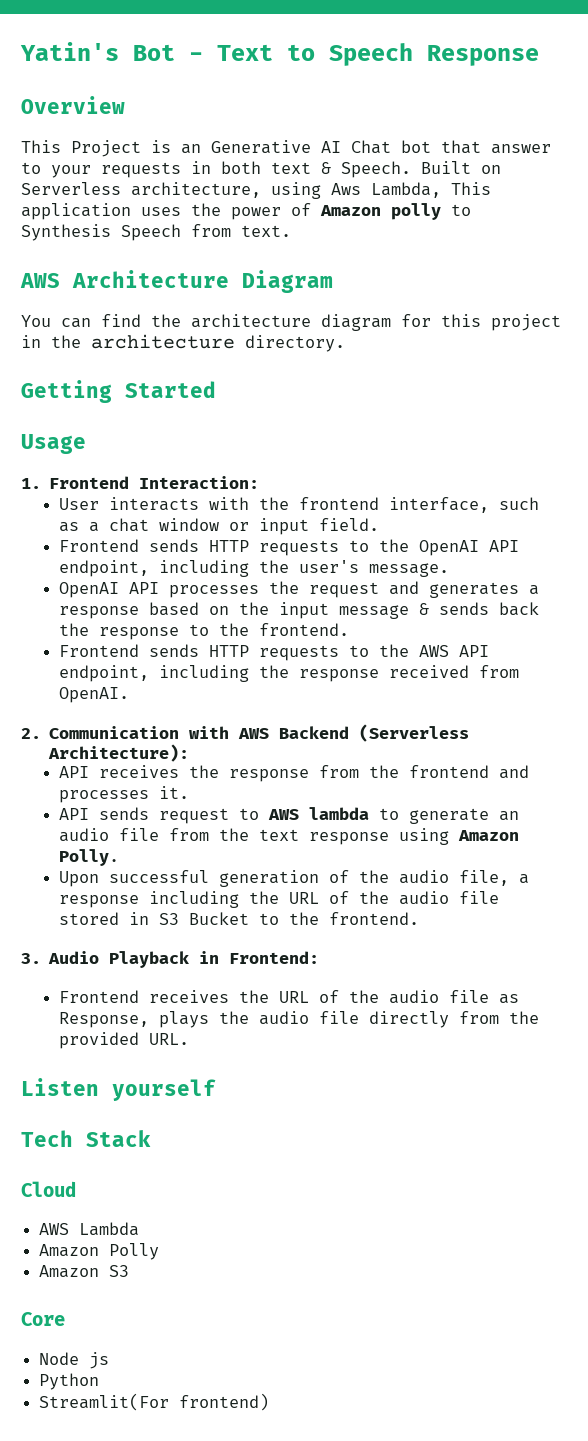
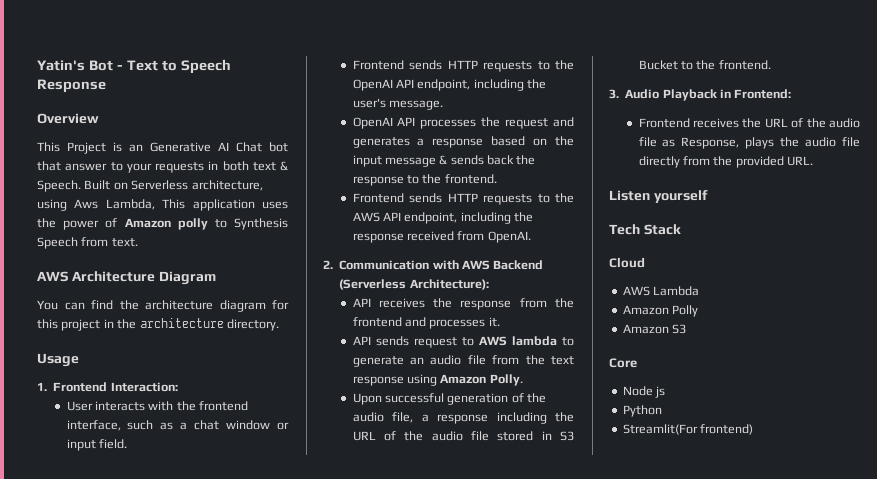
[21,380,216,403] // Getting Started -> (279, 325) none

